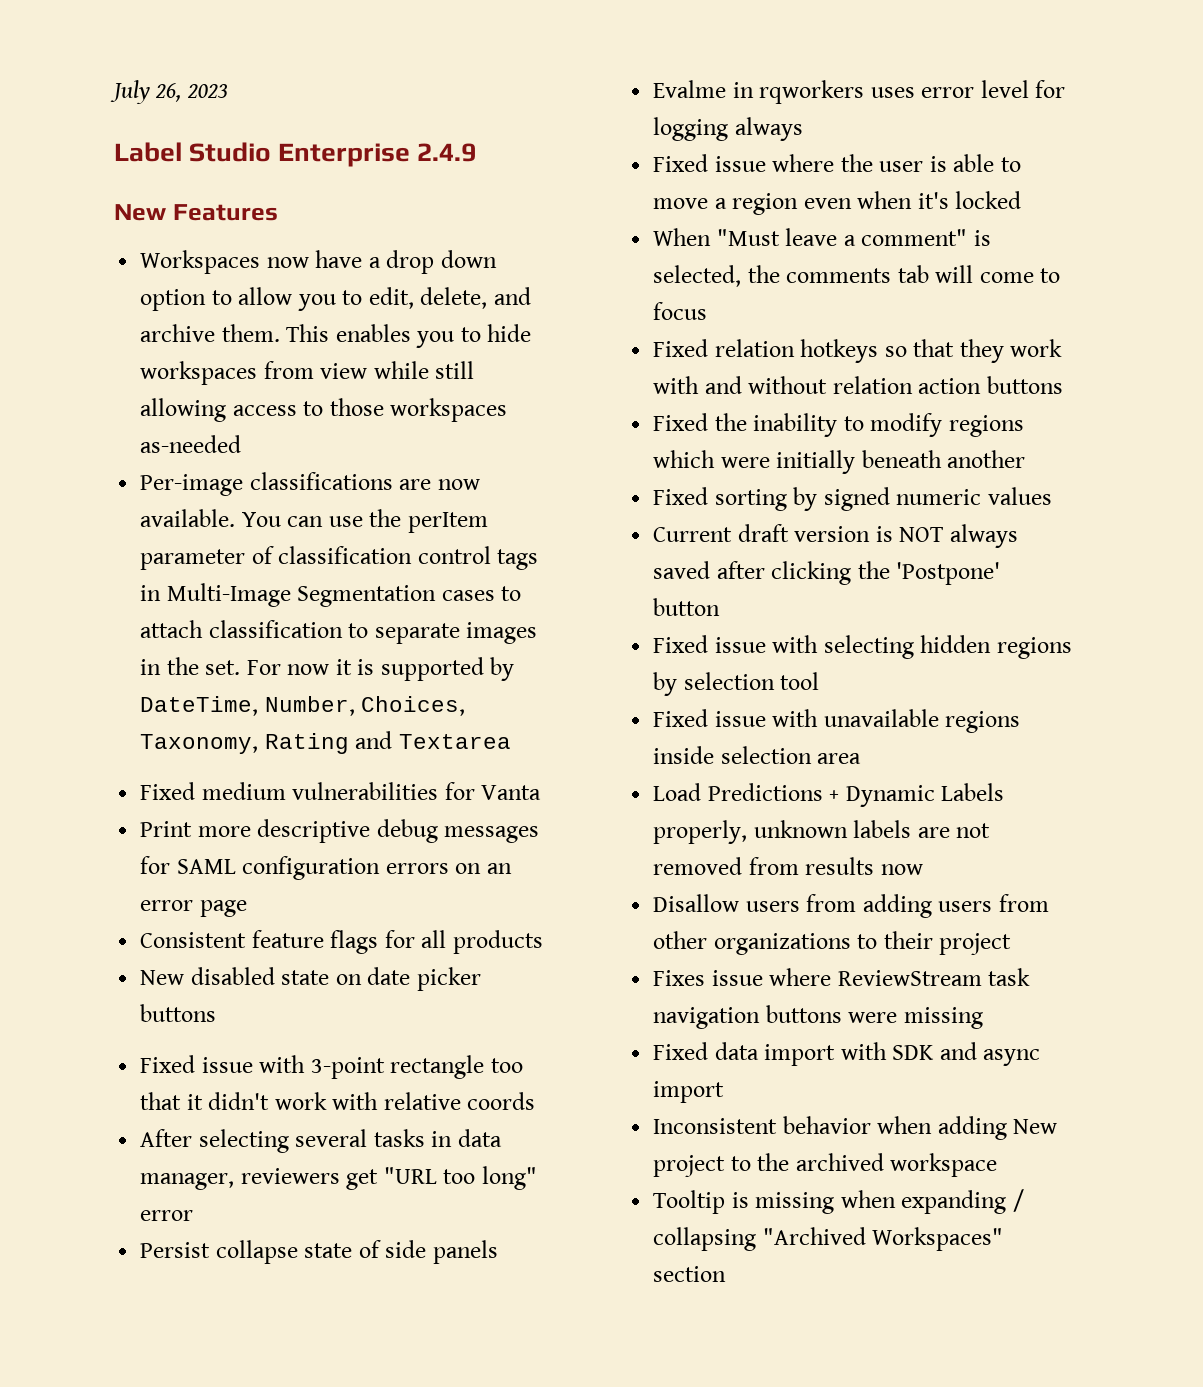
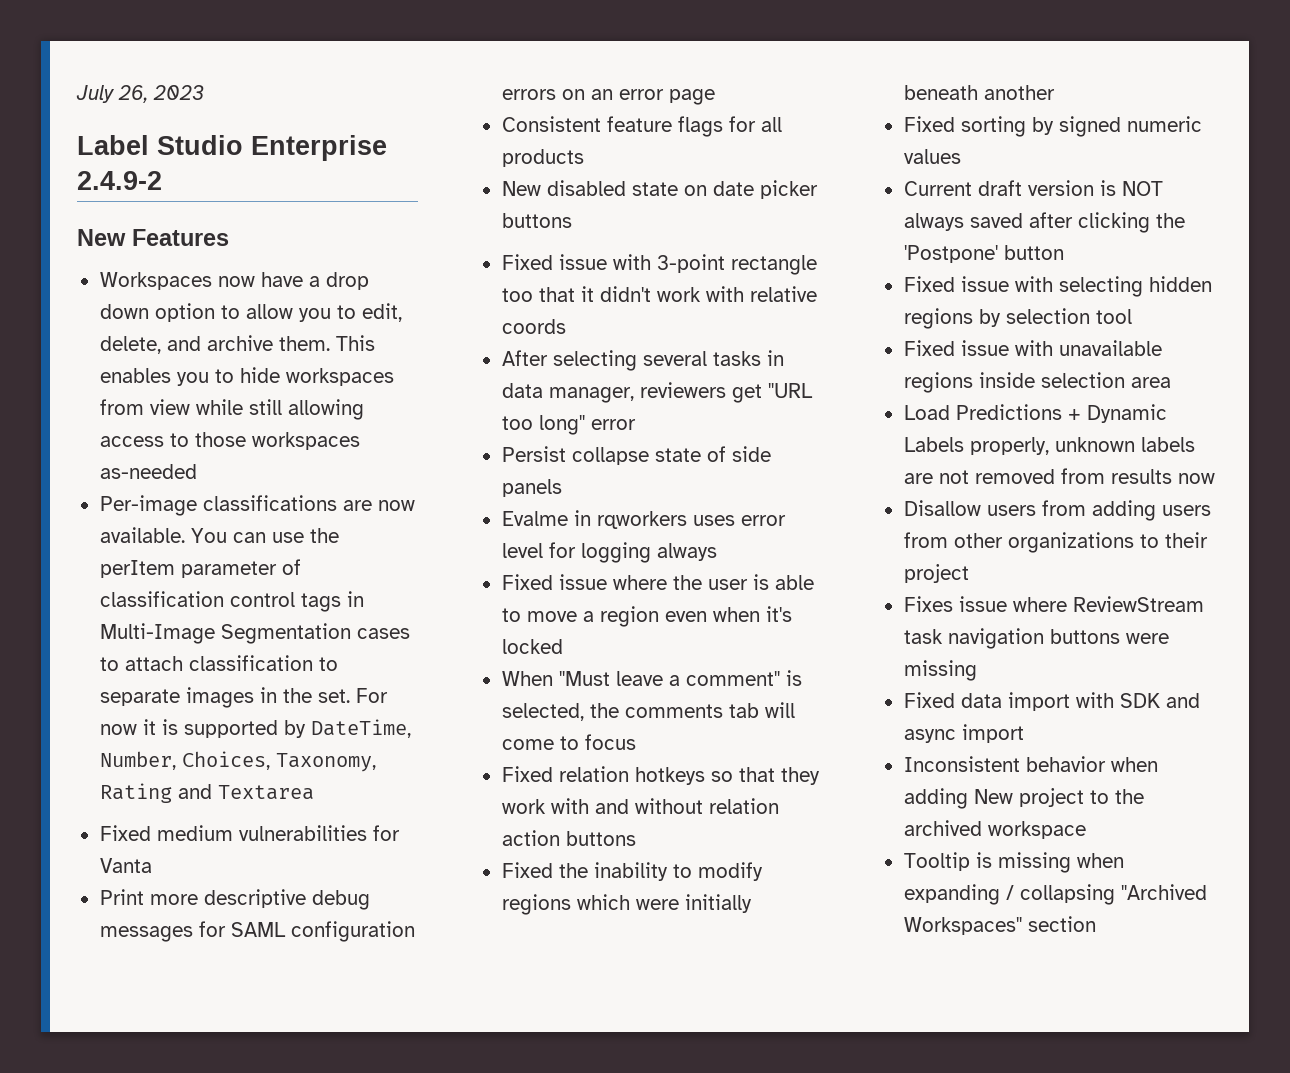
[417,143,477,162] 2.4.9 -> [77,171,162,190] 2.4.9-2

